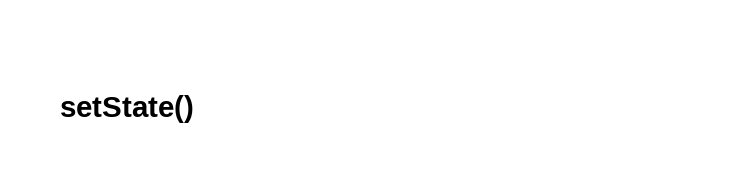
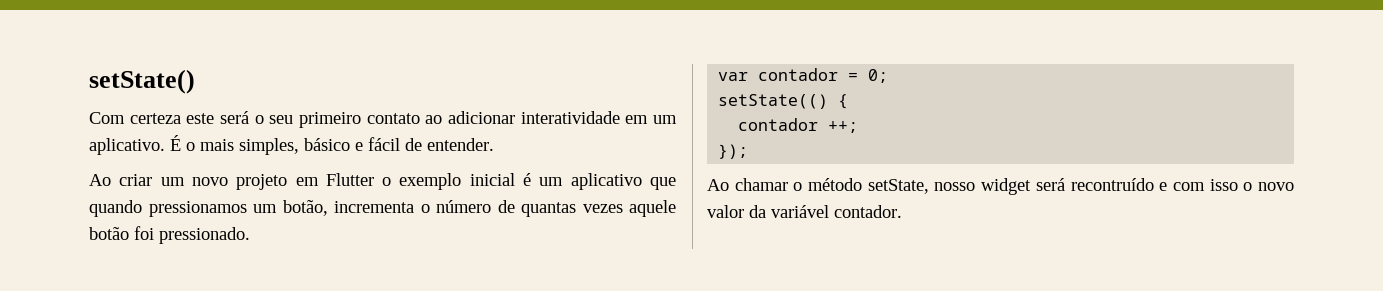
(194, 109) none -> [89,111,677,128] [89,135,494,155] [89,173,677,190] [89,200,676,217] [89,226,250,244] [718,68,889,83] [718,94,849,109] [738,118,859,133] [718,144,749,159] [707,178,1294,195] [707,205,902,218] // Com certeza este será o seu primeiro contato ao adicionar interatividade em um aplicativo. É o mais simples, básico e fácil de entender. // Ao criar um novo projeto em Flutter o exemplo inicial é um aplicativo que quando pressionamos um botão, incrementa o número de quantas vezes aquele botão foi pressionado. // var contador = 0; // setState(() { // contador ++; // }); // Ao chamar o método setState, nosso widget será recontruído e com isso o novo valor da variável contador.

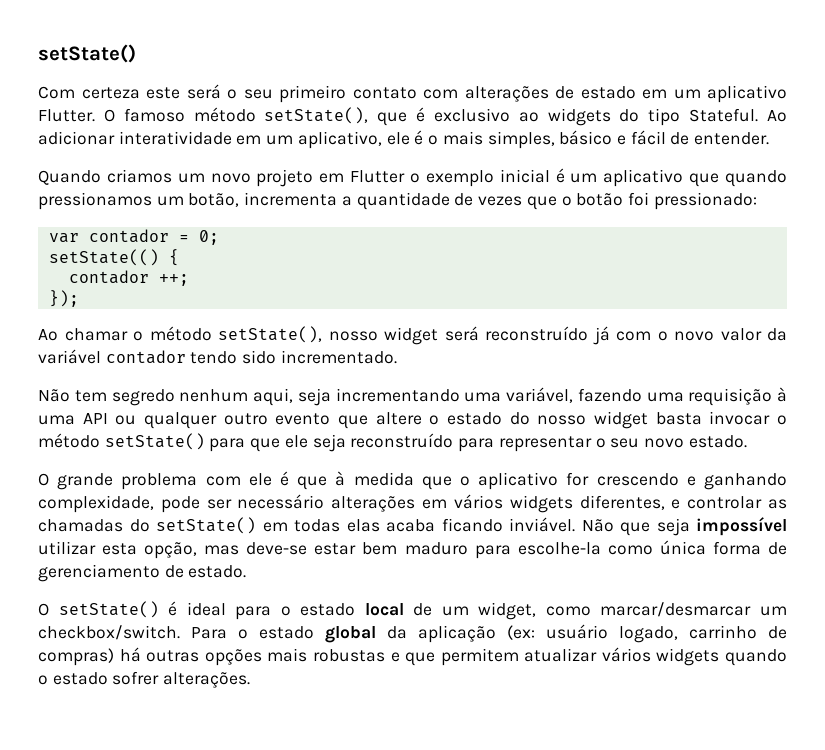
[425,115,443,124] ao -> [423,85,787,103] [38,107,787,126] com alterações de estado em um aplicativo Flutter. O famoso método setState(), que é exclusivo ao widgets do tipo Stateful. Ao
[89,135,181,155] aplicativo. É -> [297,130,424,149] aplicativo, ele é
[89,174,153,186] Ao criar -> [38,169,172,185] Quando criamos
[420,200,676,217] o número de quantas vezes aquele -> [341,192,572,210] a quantidade de vezes que o
[159,227,250,244] pressionado. -> [653,192,757,210] pressionado:
[867,179,929,194] setState, -> [218,326,322,343] setState(),
[1070,178,1238,191] recontruído e com isso -> [485,326,651,345] reconstruído já com
[834,205,902,218] contador. -> [105,350,397,364] [38,387,787,406] [38,411,787,429] [38,433,747,452] [38,471,788,490] [38,494,788,513] [38,517,787,536] [38,540,788,559] [38,564,247,582] [38,601,788,620] [38,624,787,643] [38,647,788,666] [38,671,251,688] contador tendo sido incrementado. // Não tem segredo nenhum aqui, seja incrementando uma variável, fazendo uma requisição à uma API ou qualquer outro evento que altere o estado do nosso widget basta invocar o método setState() para que ele seja reconstruído para representar o seu novo estado. // O grande problema com ele é que à medida que o aplicativo for crescendo e ganhando complexidade, pode ser necessário alterações em vários widgets diferentes, e controlar as chamadas do setState() em todas elas acaba ficando inviável. Não que seja impossível utilizar esta opção, mas deve-se estar bem maduro para escolhe-la como única forma de gerenciamento de estado. // O setState() é ideal para o estado local de um widget, como marcar/desmarcar um checkbox/switch. Para o estado global da aplicação (ex: usuário logado, carrinho de compras) há outras opções mais robustas e que permitem atualizar vários widgets quando o estado sofrer alterações.

